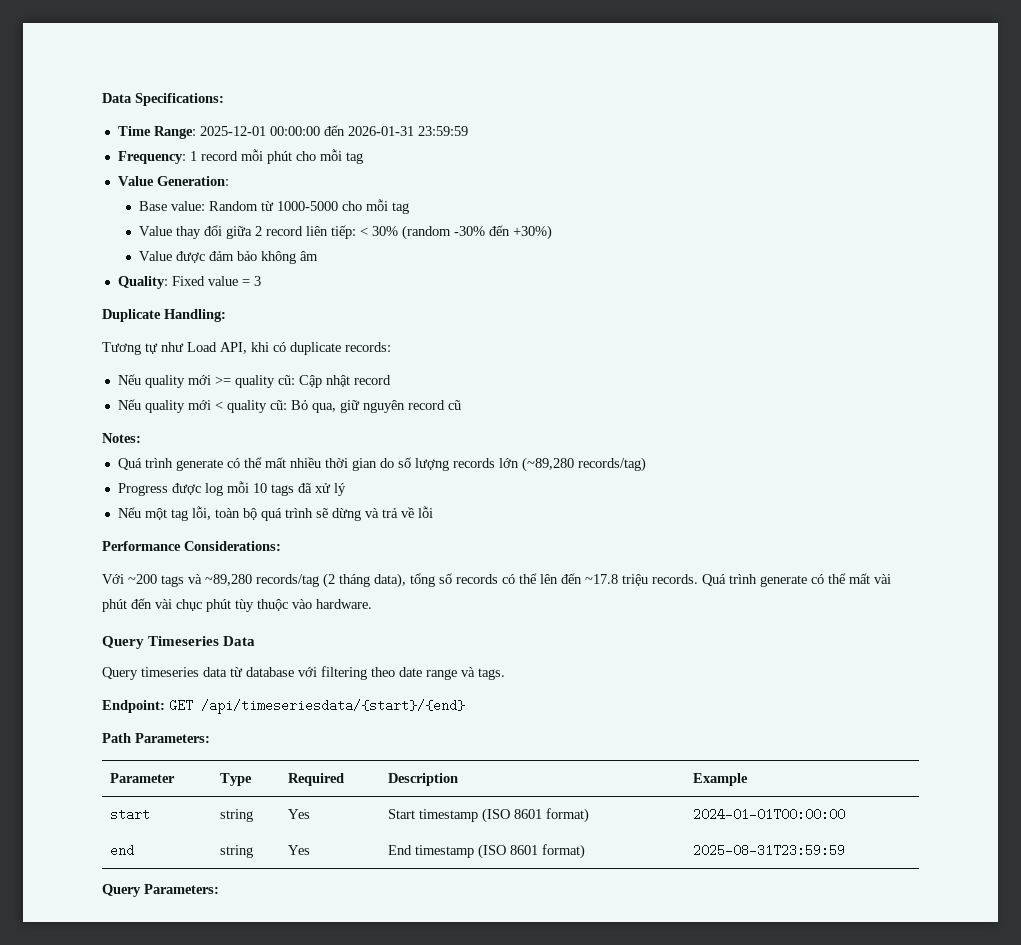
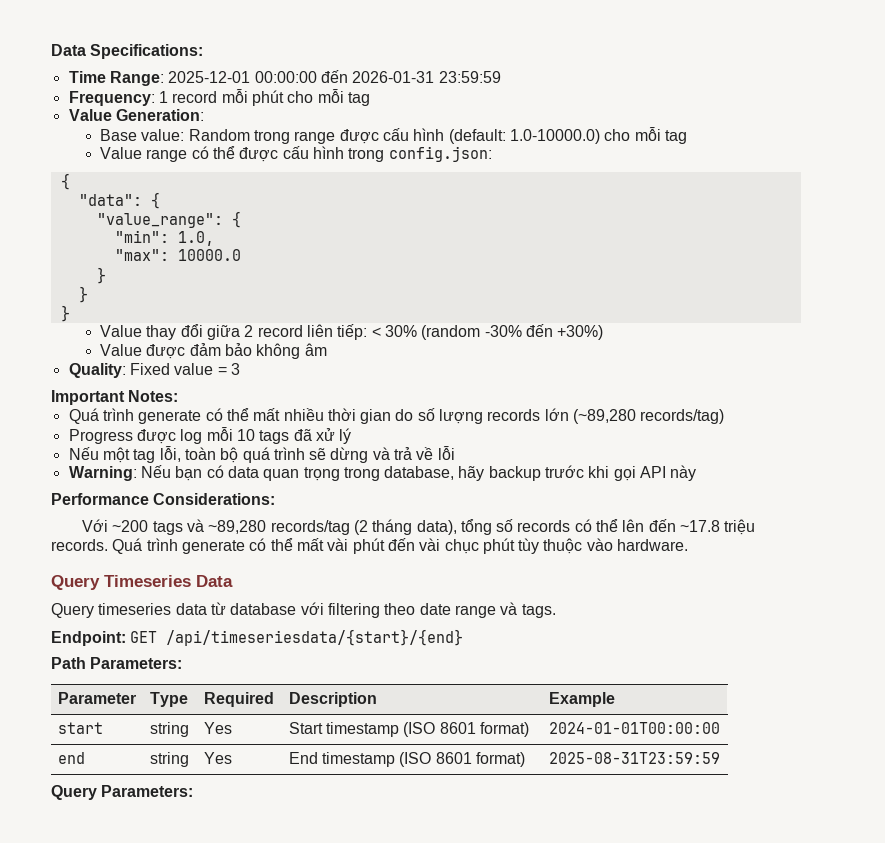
[261,199,410,214] từ 1000-5000 cho mỗi tag -> [254,127,687,144] [100,146,492,162] [60,173,70,190] [78,192,160,209] [96,211,241,228] [114,230,214,246] [114,249,241,261] [96,267,106,284] [78,286,88,303] [60,305,70,322] trong range được cấu hình (default: 1.0-10000.0) cho mỗi tag // Value range có thể được cấu hình trong config.json: // { // "data": { // "value_range": { // "min": 1.0, // "max": 10000.0 // } // } // }
[102,309,226,322] [102,342,391,355] [117,374,391,388] [117,399,461,413] Duplicate Handling: // Tương tự như Load API, khi có duplicate records: // Nếu quality mới >= quality cũ: Cập nhật record // Nếu quality mới < quality cũ: Bỏ qua, giữ nguyên record cũ // -> [51,390,125,405] Important
(433, 512) none -> [68,465,697,481] // Warning: Nếu bạn có data quan trọng trong database, hãy backup trước khi gọi API này

